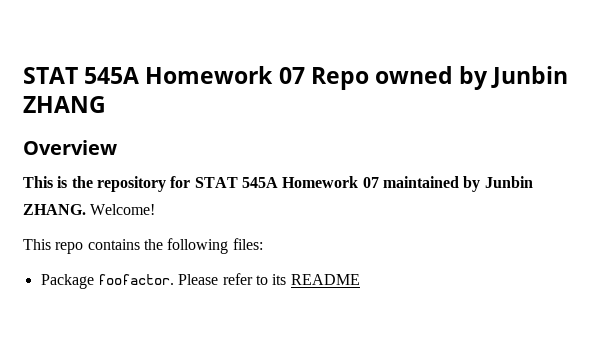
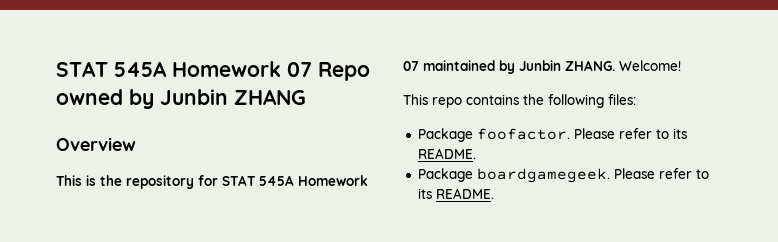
[290,274,360,285] README -> [417,148,476,159] [417,168,709,183] [417,188,494,199] README. // Package boardgamegeek. Please refer to its README.

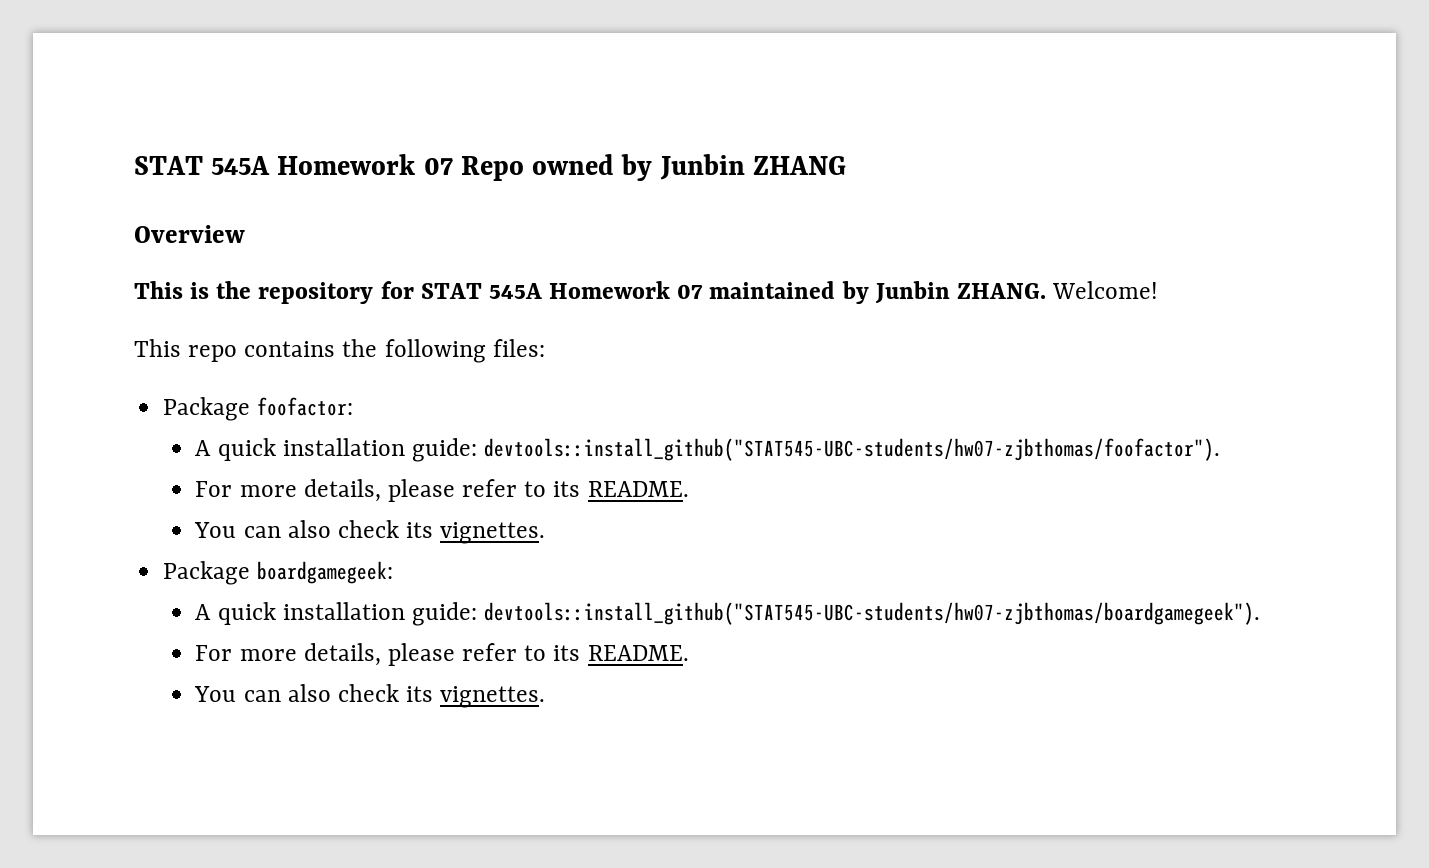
[476,128,687,140] [417,148,476,159] [417,168,709,183] [417,188,494,199] foofactor. Please refer to its README. // Package boardgamegeek. Please refer to its README. -> [257,397,354,416] [195,438,1221,462] [195,479,689,502] [194,520,546,544] [163,561,394,585] [195,602,1261,626] [195,643,689,666] [194,684,546,708] foofactor: // A quick installation guide: devtools::install_github("STAT545-UBC-students/hw07-zjbthomas/foofactor"). // For more details, please refer to its README. // You can also check its vignettes. // Package boardgamegeek: // A quick installation guide: devtools::install_github("STAT545-UBC-students/hw07-zjbthomas/boardgamegeek"). // For more details, please refer to its README. // You can also check its vignettes.

